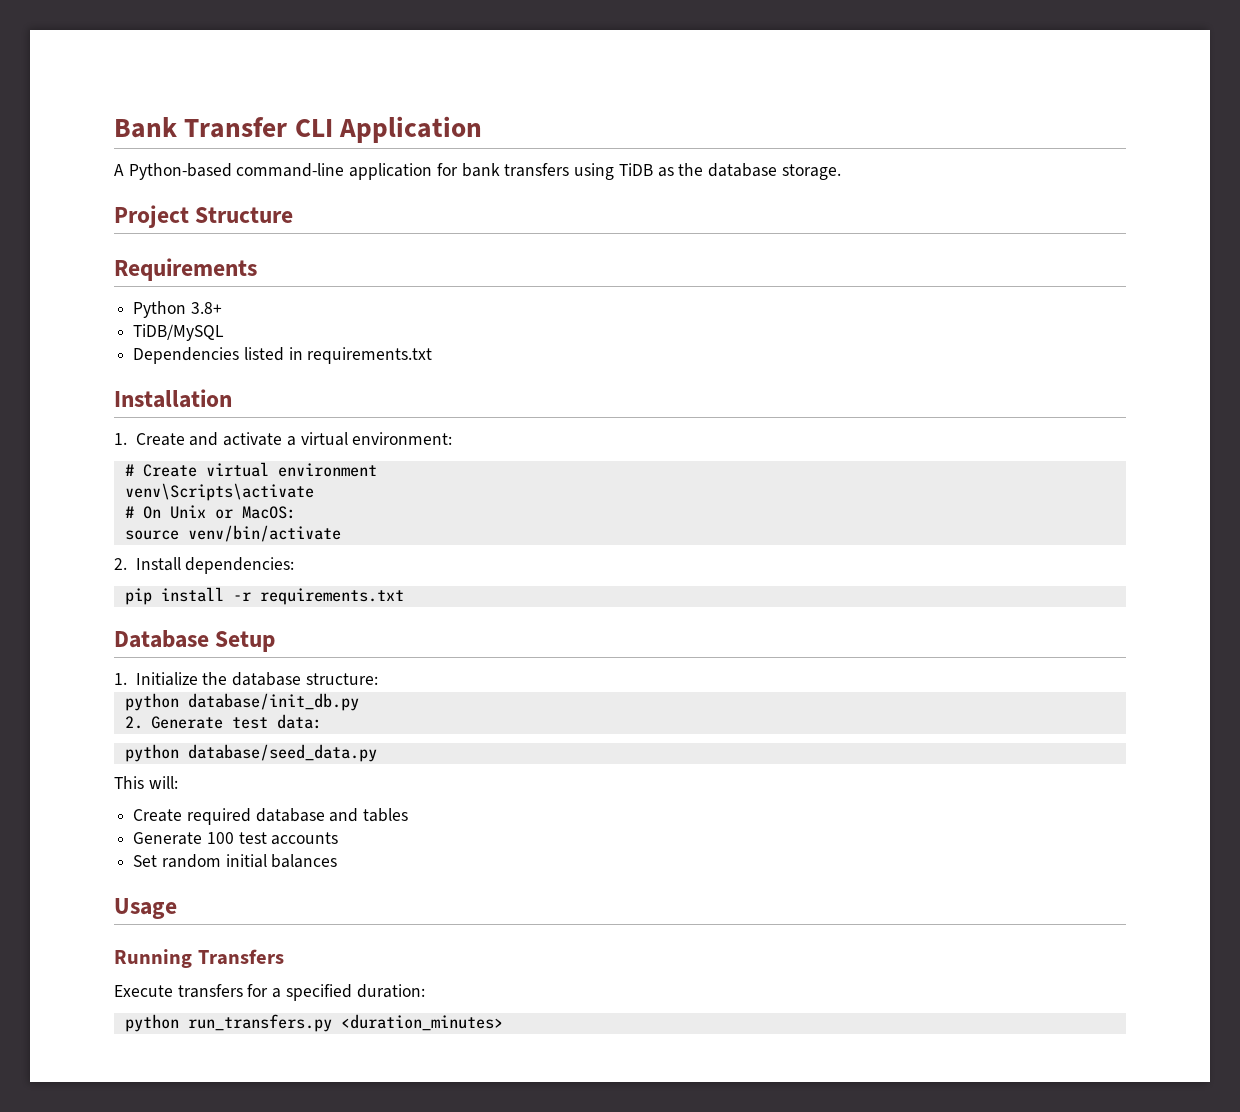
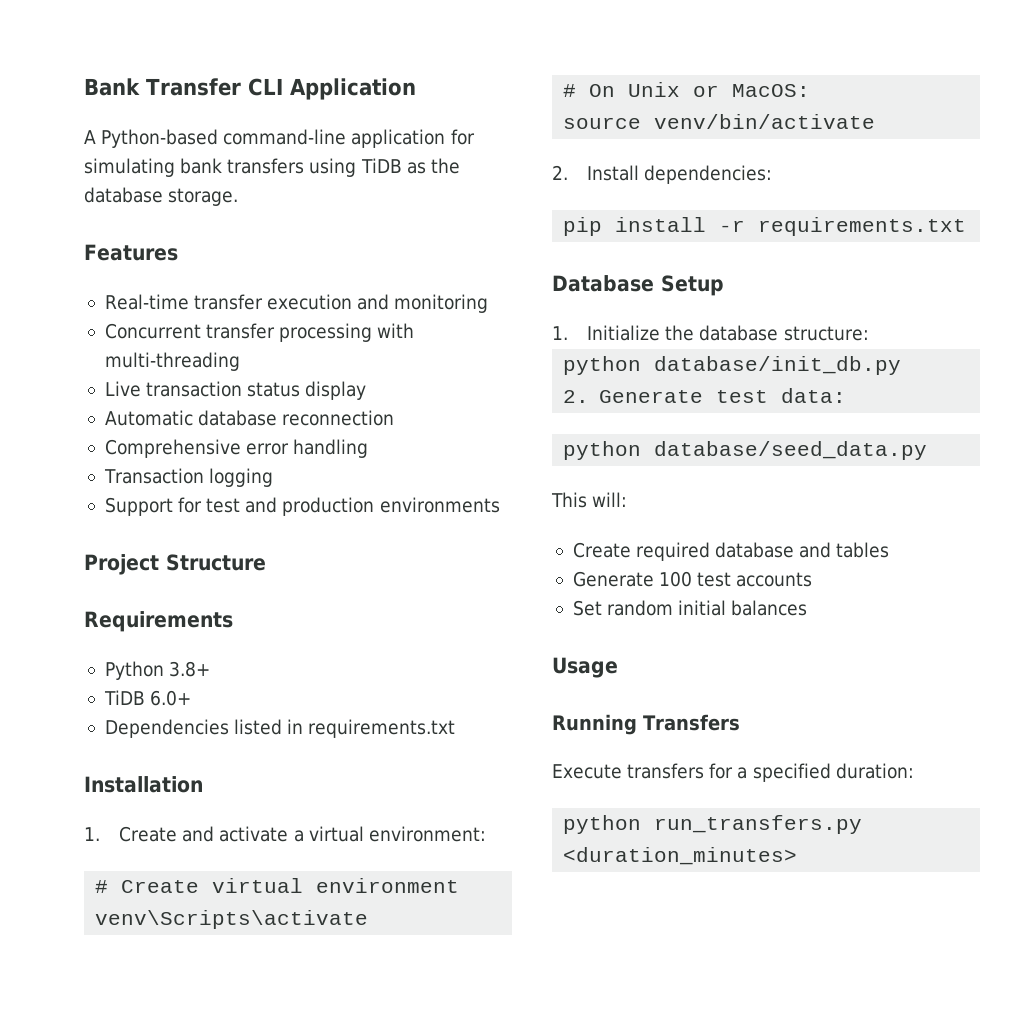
(458, 169) none -> [84,158,175,177] simulating
(841, 172) none -> [84,244,178,261] [104,294,489,313] [104,323,415,342] [104,352,240,371] [104,381,367,400] [104,410,395,426] [104,439,369,458] [103,468,273,487] [104,497,500,516] // Features // Real-time transfer execution and monitoring // Concurrent transfer processing with multi-threading // Live transaction status display // Automatic database reconnection // Comprehensive error handling // Transaction logging // Support for test and production environments
[133,324,225,341] TiDB/MySQL -> [103,690,192,706] TiDB 6.0+

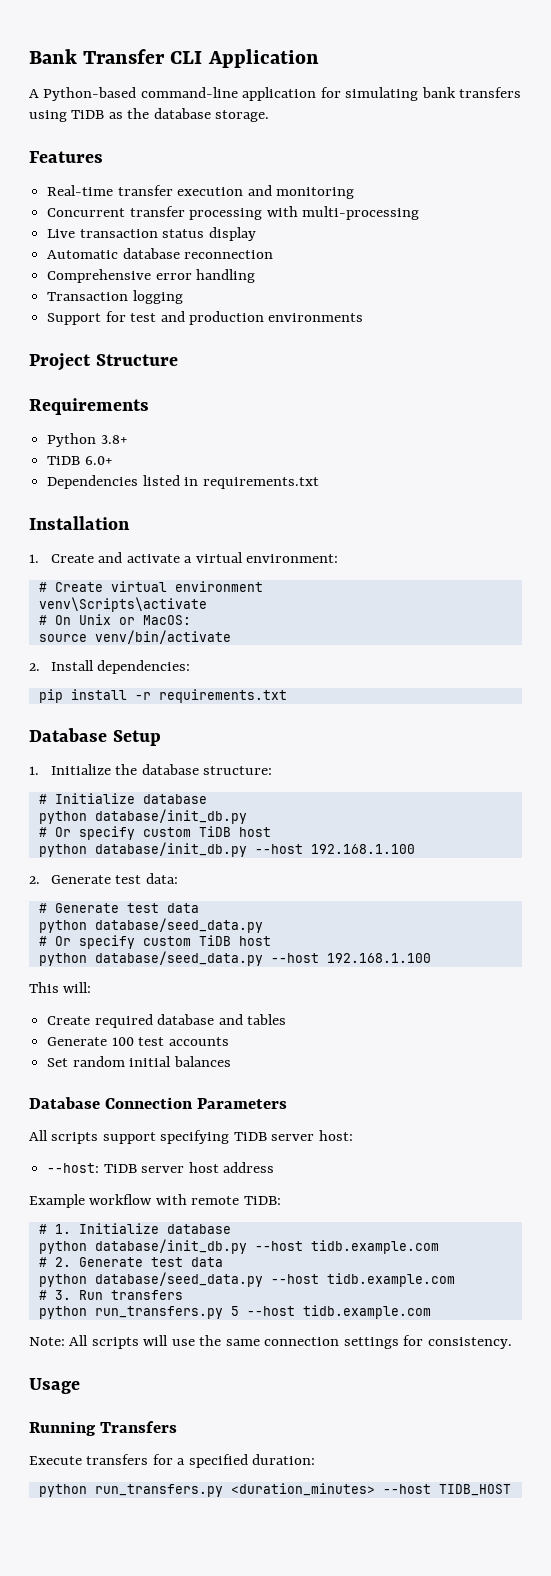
[104,352,240,371] multi-threading -> [301,206,419,220] multi-processing
(869, 333) none -> [38,793,207,804] // # Initialize database
[563,388,846,403] [563,441,928,460] 2. Generate test data: // python database/seed_data.py -> [38,826,271,840] [38,842,415,857] [29,873,178,884] [38,903,199,913] [38,918,263,933] [38,935,271,949] [38,951,431,966] # Or specify custom TiDB host // python database/init_db.py --host 192.168.1.100 // 2. Generate test data: // # Generate test data // python database/seed_data.py // # Or specify custom TiDB host // python database/seed_data.py --host 192.168.1.100
(808, 608) none -> [29,1097,287,1109] [29,1130,353,1144] [47,1162,274,1173] [29,1194,281,1208] [38,1223,231,1234] [38,1239,439,1254] [38,1257,223,1267] [38,1272,455,1287] [38,1290,183,1300] [38,1305,431,1319] [29,1335,512,1349] // Database Connection Parameters // All scripts support specifying TiDB server host: // --host: TiDB server host address // Example workflow with remote TiDB: // # 1. Initialize database // python database/init_db.py --host tidb.example.com // # 2. Generate test data // python database/seed_data.py --host tidb.example.com // # 3. Run transfers // python run_transfers.py 5 --host tidb.example.com // Note: All scripts will use the same connection settings for consistency.
(798, 856) none -> [382,1484,511,1496] --host TIDB_HOST

